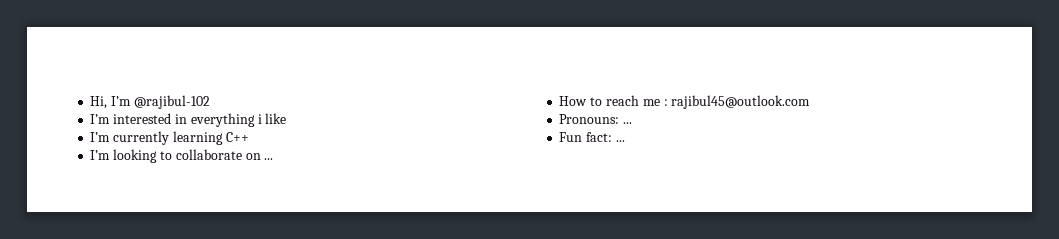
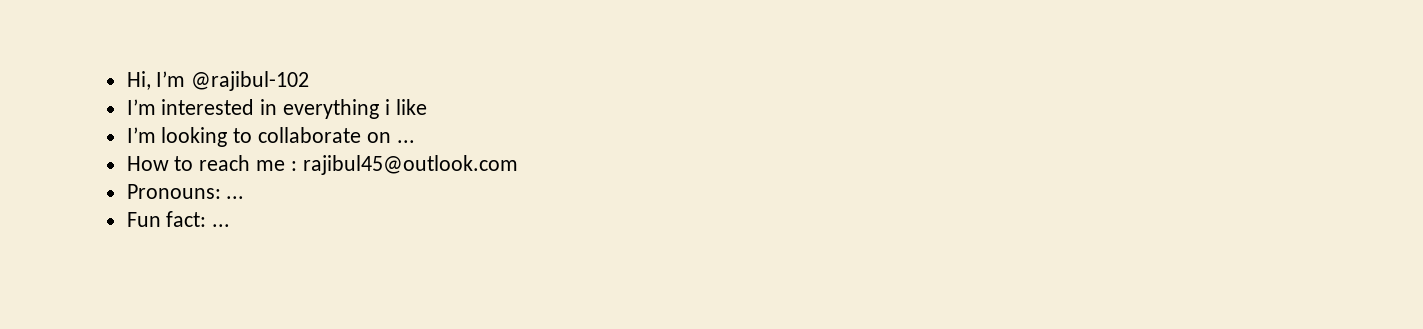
[90,131,249,145] // I’m currently learning C++ -> (427, 107) none

